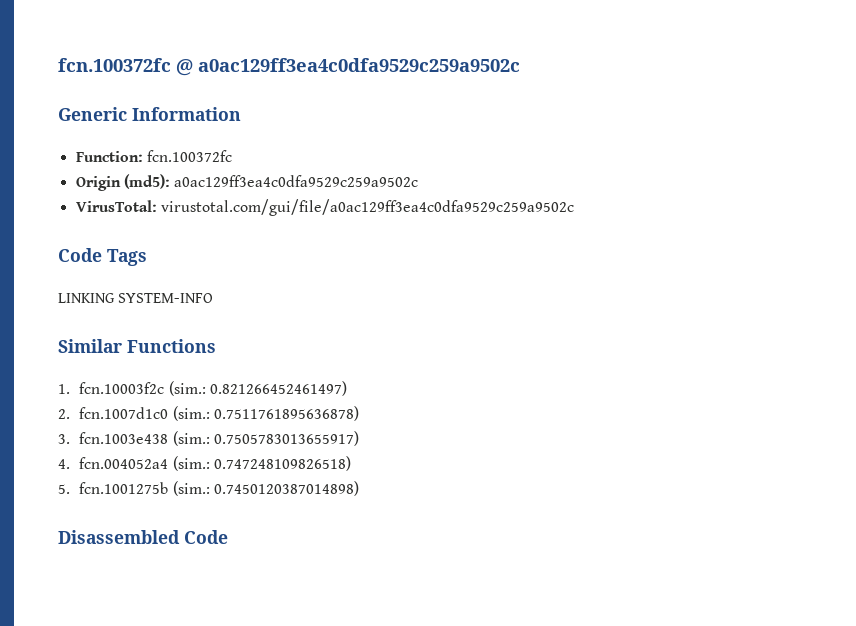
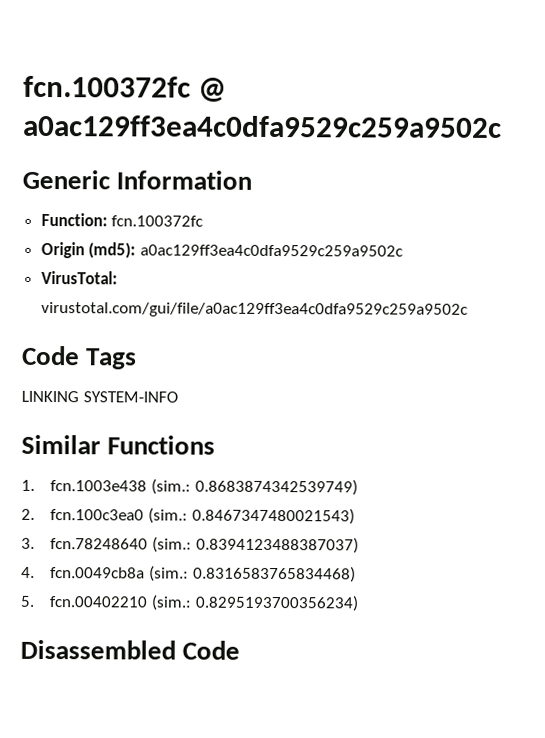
[79,381,347,396] [58,406,359,421] [58,431,359,446] [58,456,351,471] [58,481,359,496] fcn.10003f2c (sim.: 0.821266452461497) // 2. fcn.1007d1c0 (sim.: 0.7511761895636878) // 3. fcn.1003e438 (sim.: 0.7505783013655917) // 4. fcn.004052a4 (sim.: 0.747248109826518) // 5. fcn.1001275b (sim.: 0.7450120387014898) -> [50,478,358,496] [21,507,355,525] [21,536,359,554] [21,565,356,583] [20,594,359,612] fcn.1003e438 (sim.: 0.8683874342539749) // 2. fcn.100c3ea0 (sim.: 0.8467347480021543) // 3. fcn.78248640 (sim.: 0.8394123488387037) // 4. fcn.0049cb8a (sim.: 0.8316583765834468) // 5. fcn.00402210 (sim.: 0.8295193700356234)

